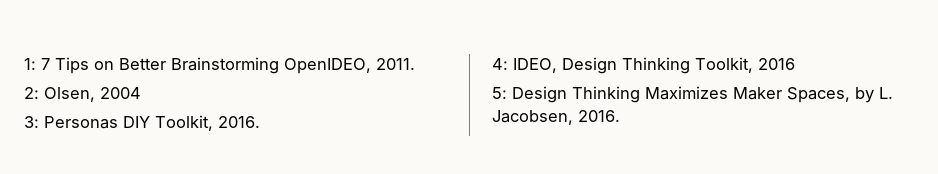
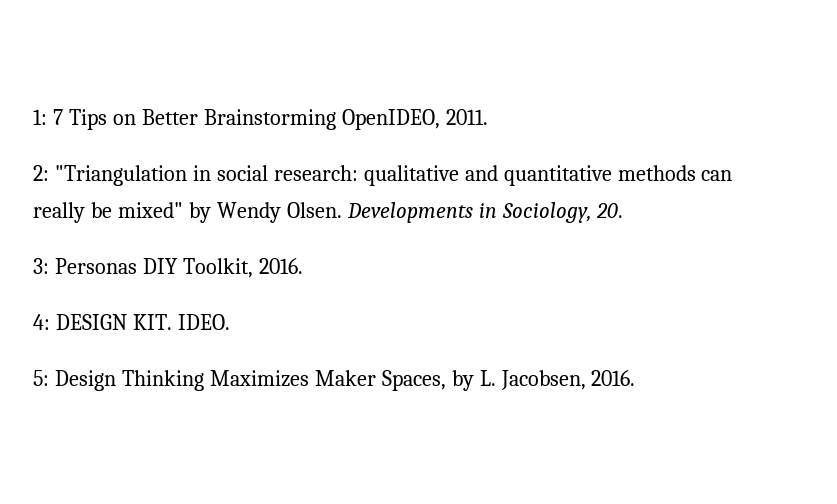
[44,87,141,102] Olsen, 2004 -> [54,165,733,186] [33,202,624,223] "Triangulation in social research: qualitative and quantitative methods can really be mixed" by Wendy Olsen. Developments in Sociology, 20.
[513,57,795,74] IDEO, Design Thinking Toolkit, 2016 -> [55,314,230,330] DESIGN KIT. IDEO.

